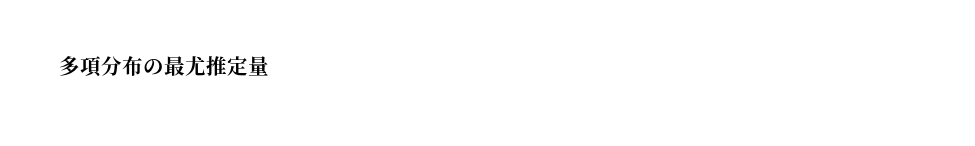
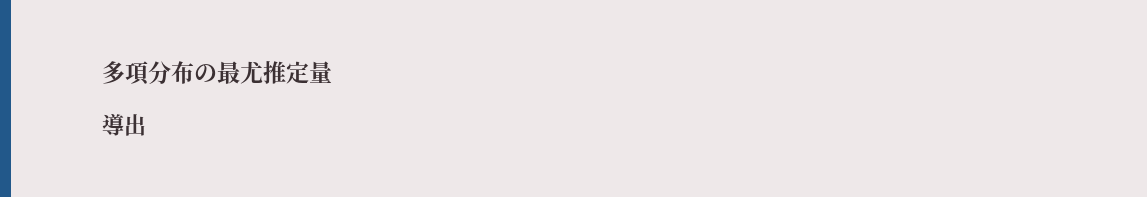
(269, 66) none -> [102,114,146,136] // 導出

